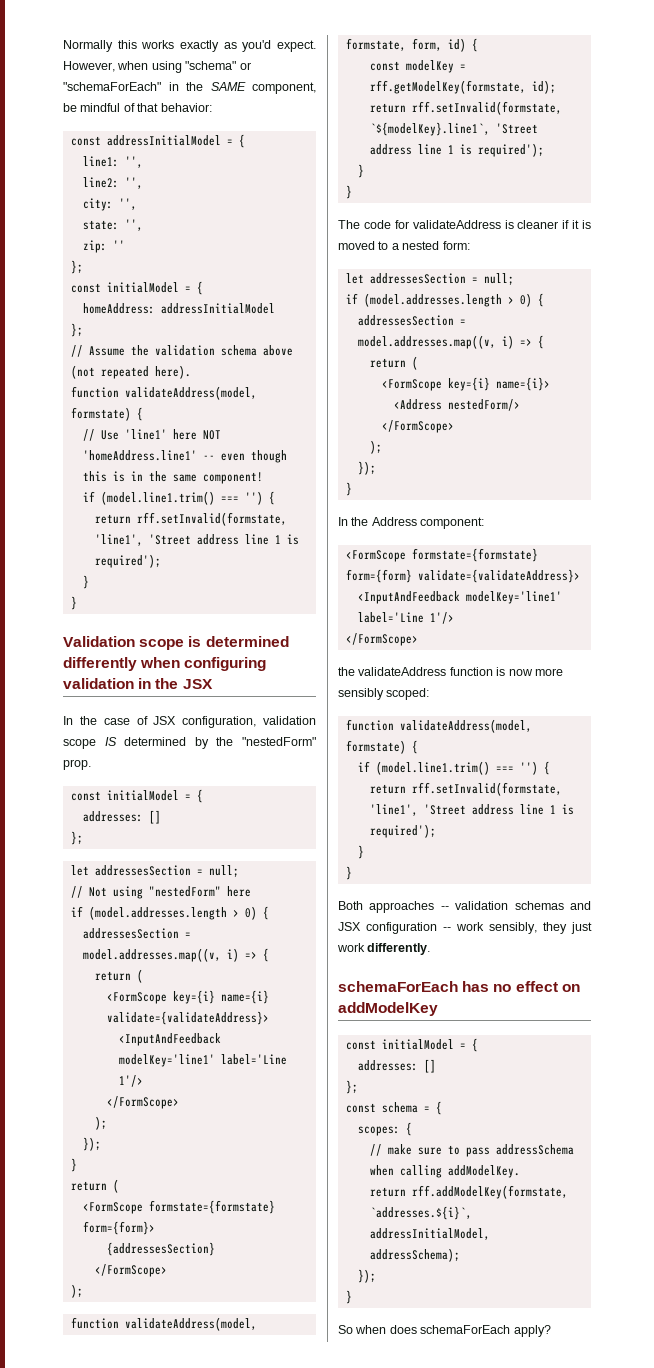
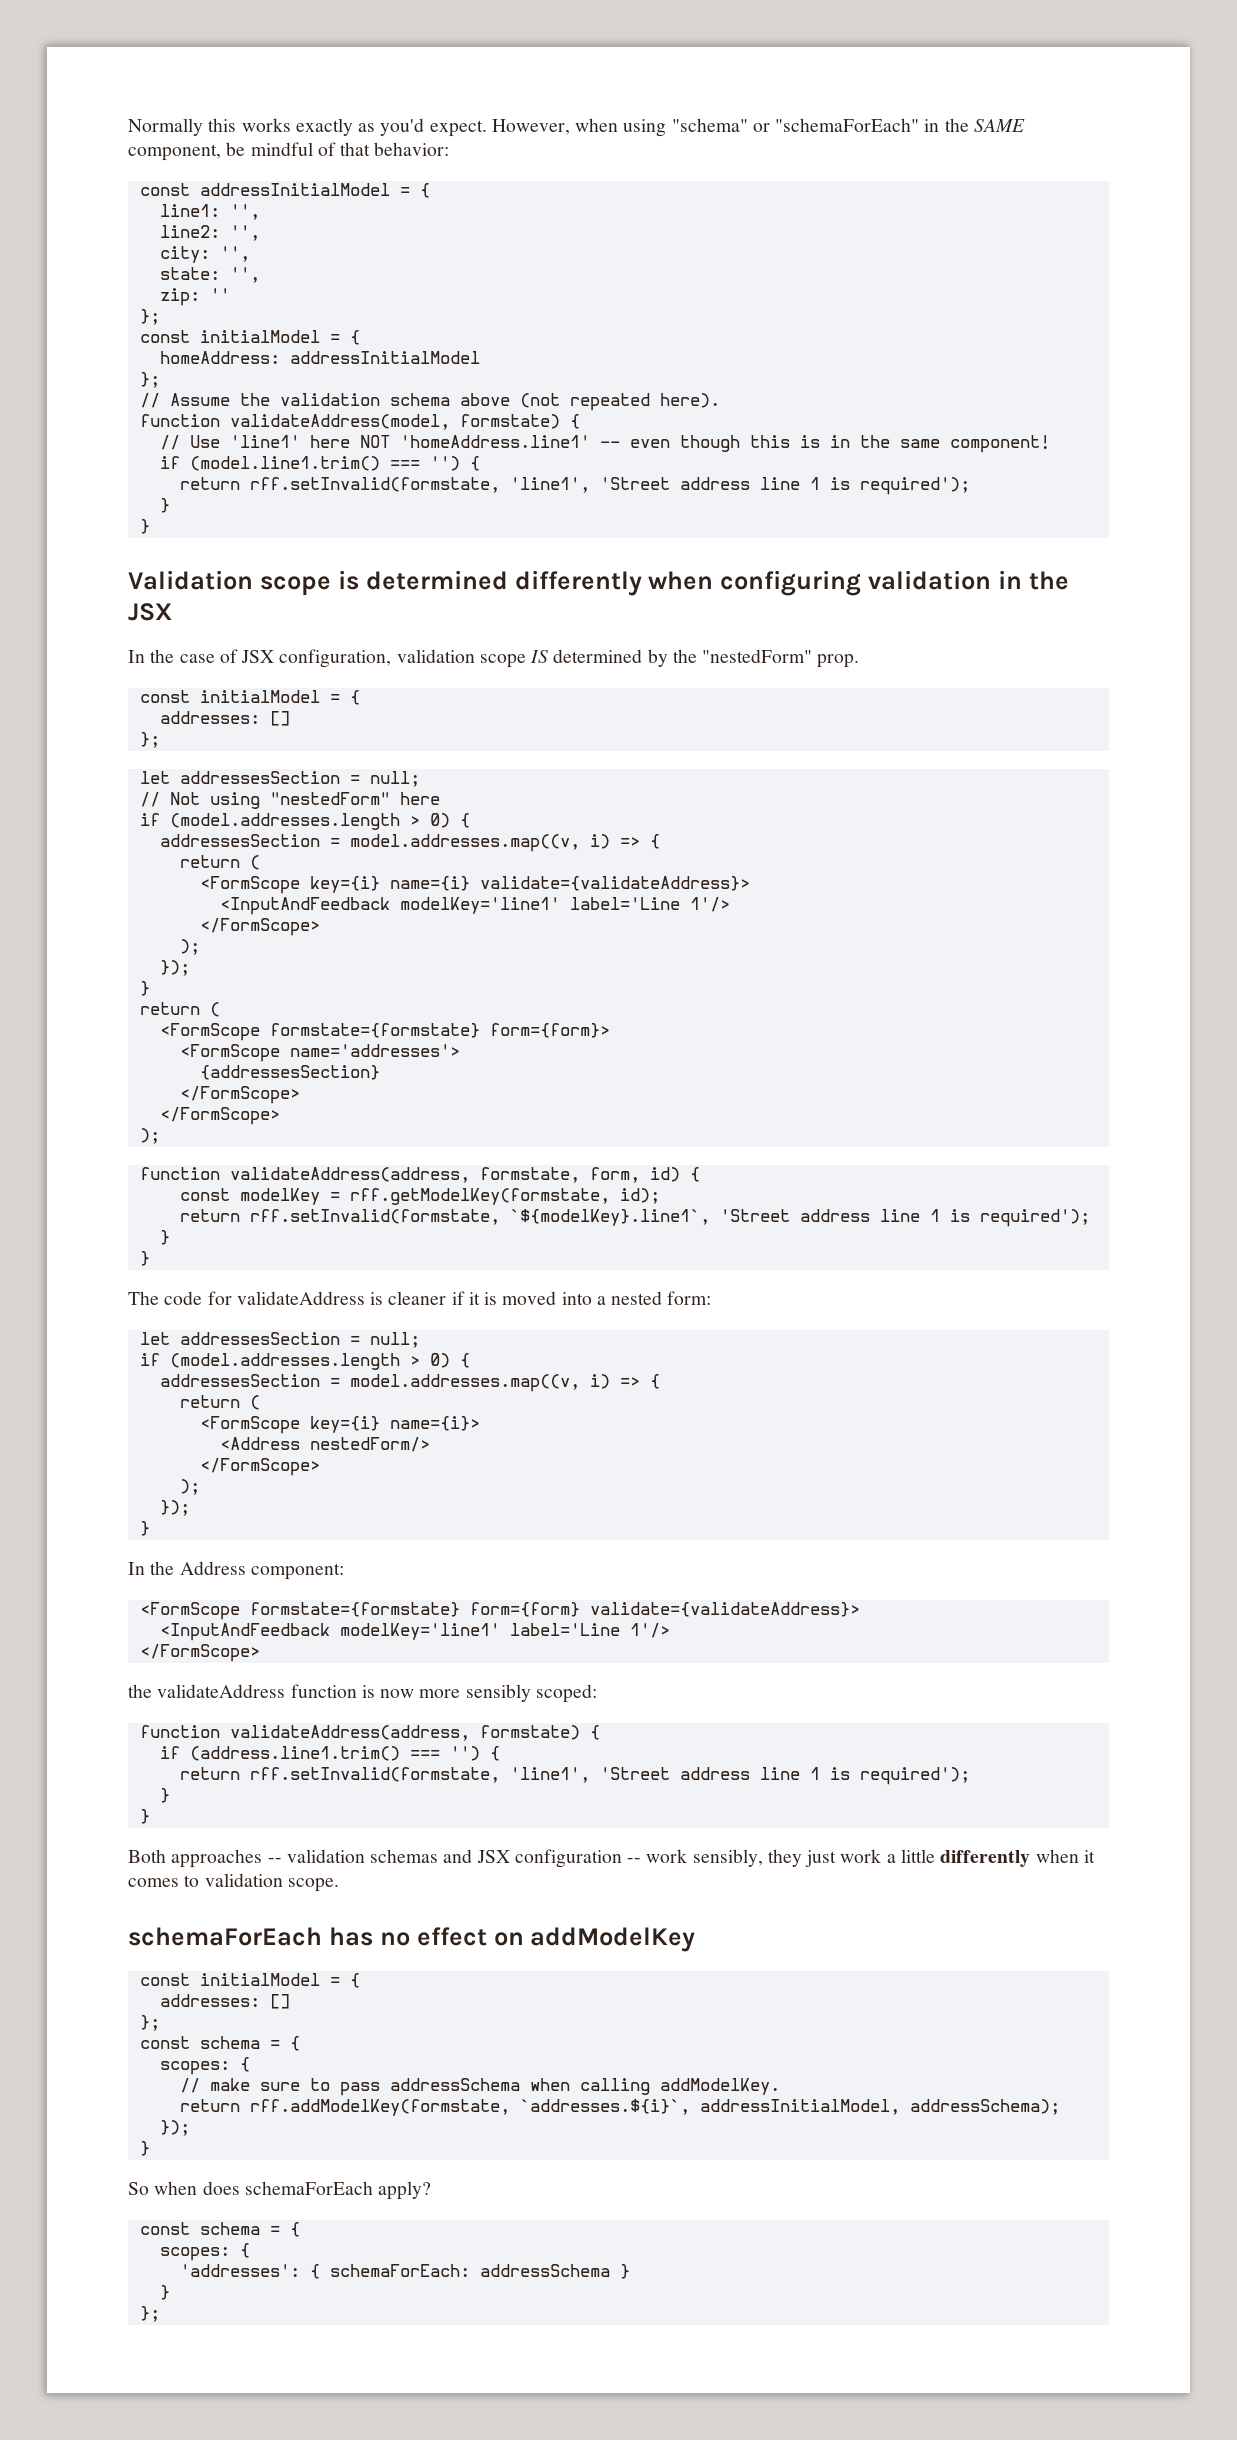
(155, 1228) none -> [179,1044,460,1062] // <FormScope name='addresses'>
(167, 1270) none -> [159,1107,280,1125] // </FormScope>
[124,1317,257,1331] validateAddress(model, -> [229,1167,470,1183] validateAddress(address,
[378,241,389,250] to -> [561,1292,592,1305] into
[399,719,532,733] validateAddress(model, -> [229,1725,470,1741] validateAddress(address,
[375,761,490,775] (model.line1.trim() -> [189,1746,400,1761] (address.line1.trim()
[367,943,431,955] differently. -> [886,1849,1095,1867] [128,1873,339,1892] a little differently when it comes to validation scope.
(551, 1331) none -> [139,2222,300,2237] [159,2243,250,2261] [179,2264,630,2279] [159,2285,170,2300] [139,2306,160,2322] // const schema = { // scopes: { // 'addresses': { schemaForEach: addressSchema } // } // };

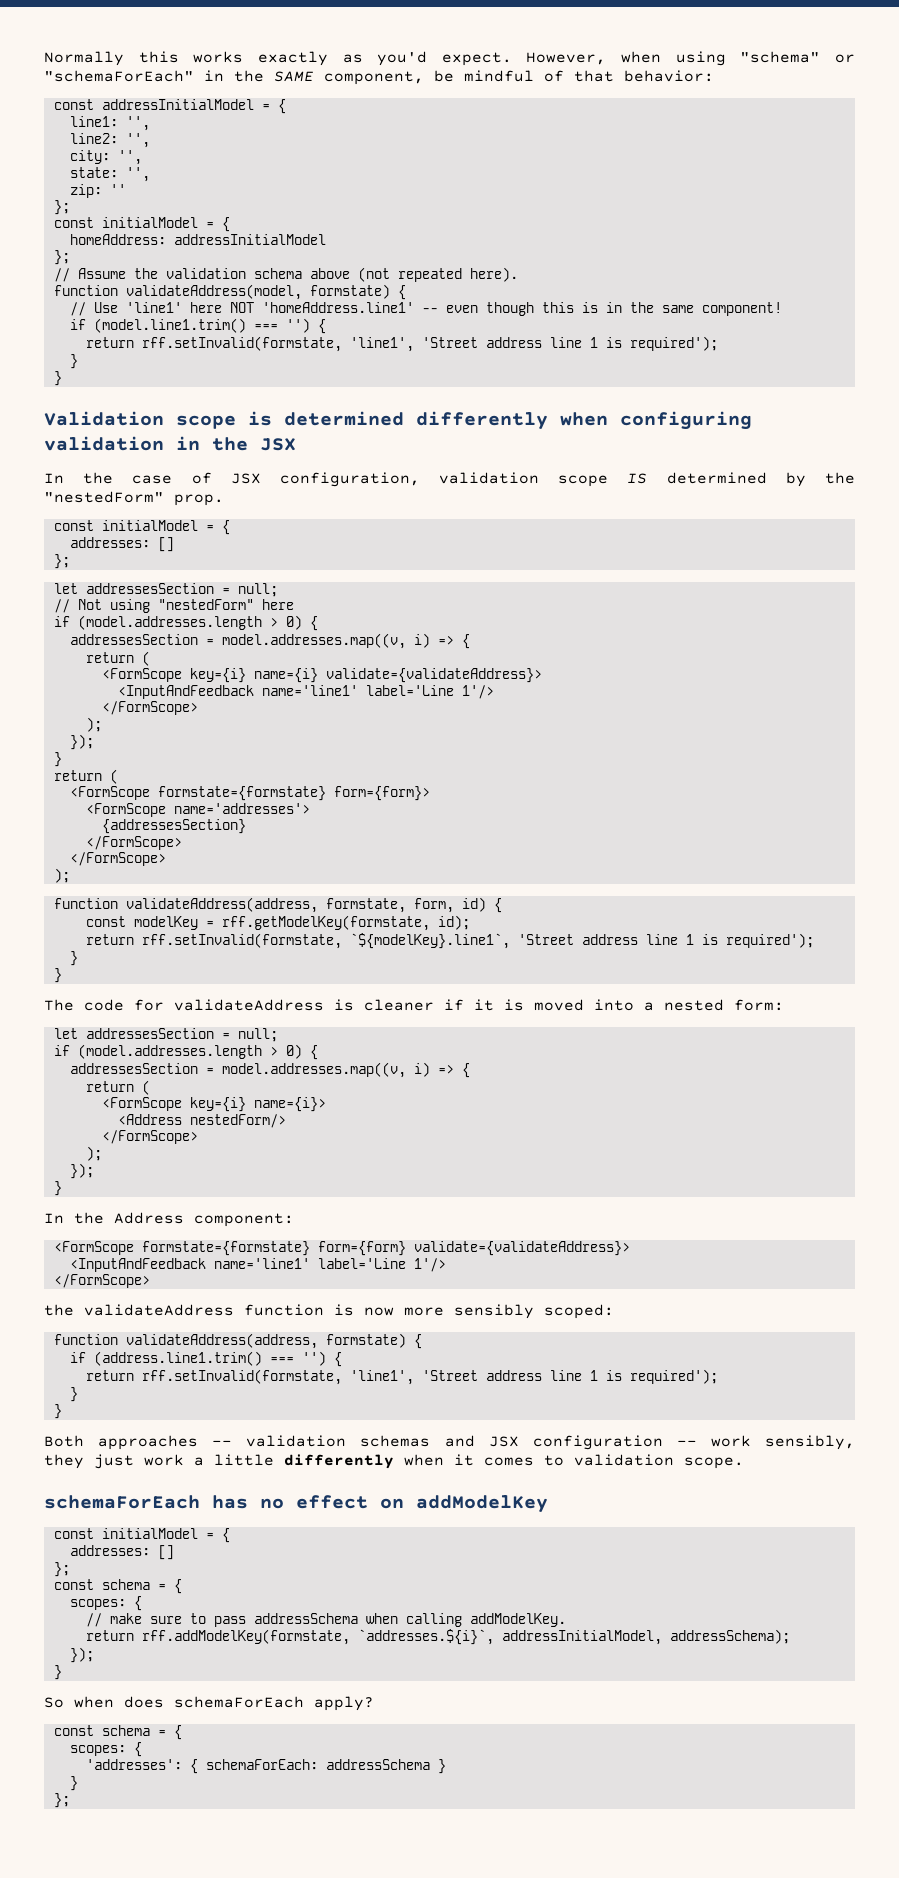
[399,897,560,914] modelKey='line1' -> [261,685,358,696] name='line1'
[339,1623,500,1640] modelKey='line1' -> [213,1258,310,1269] name='line1'

